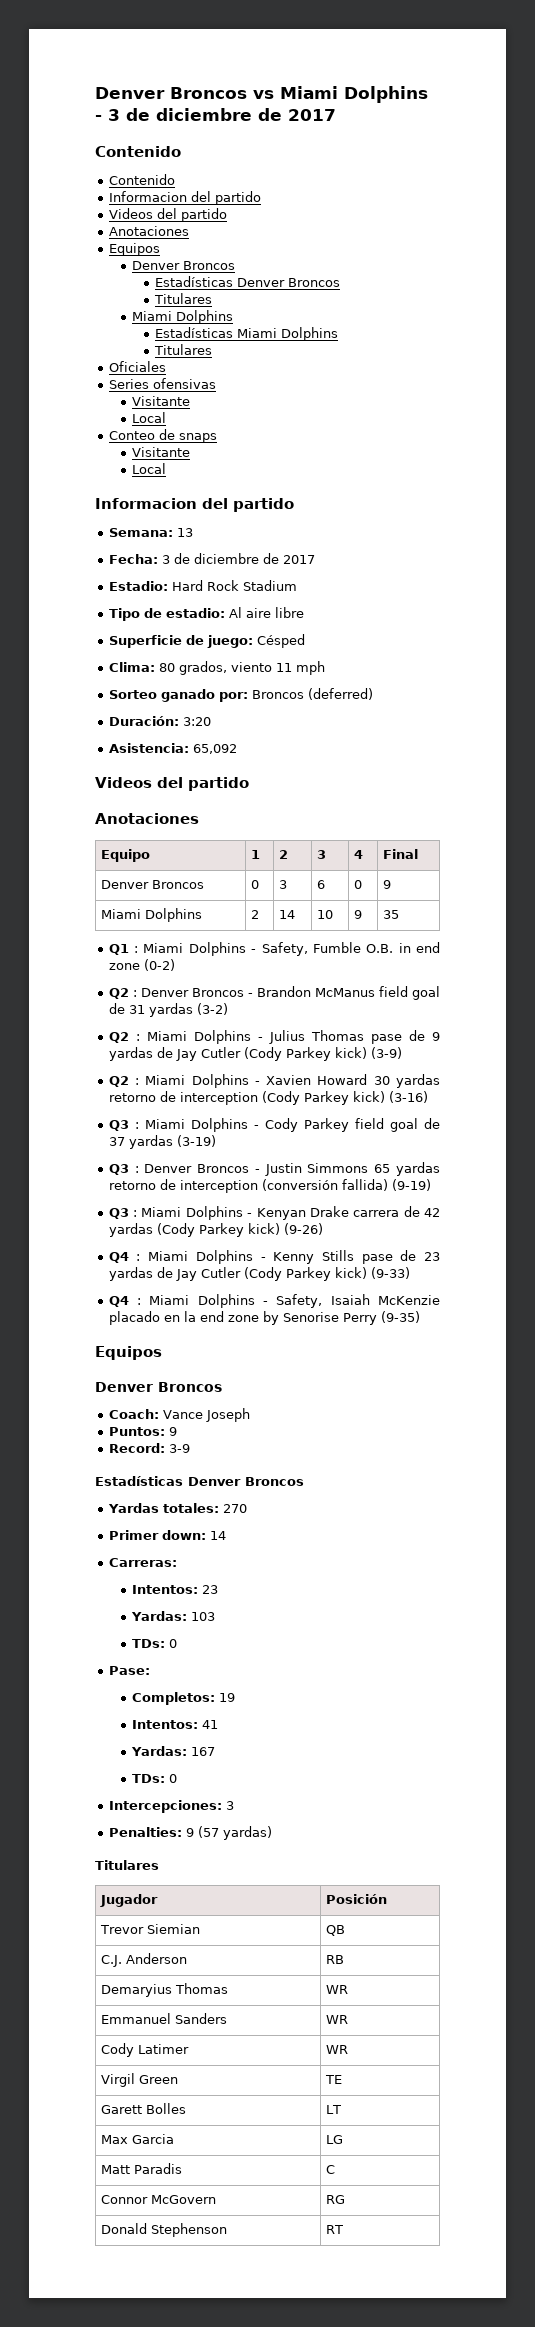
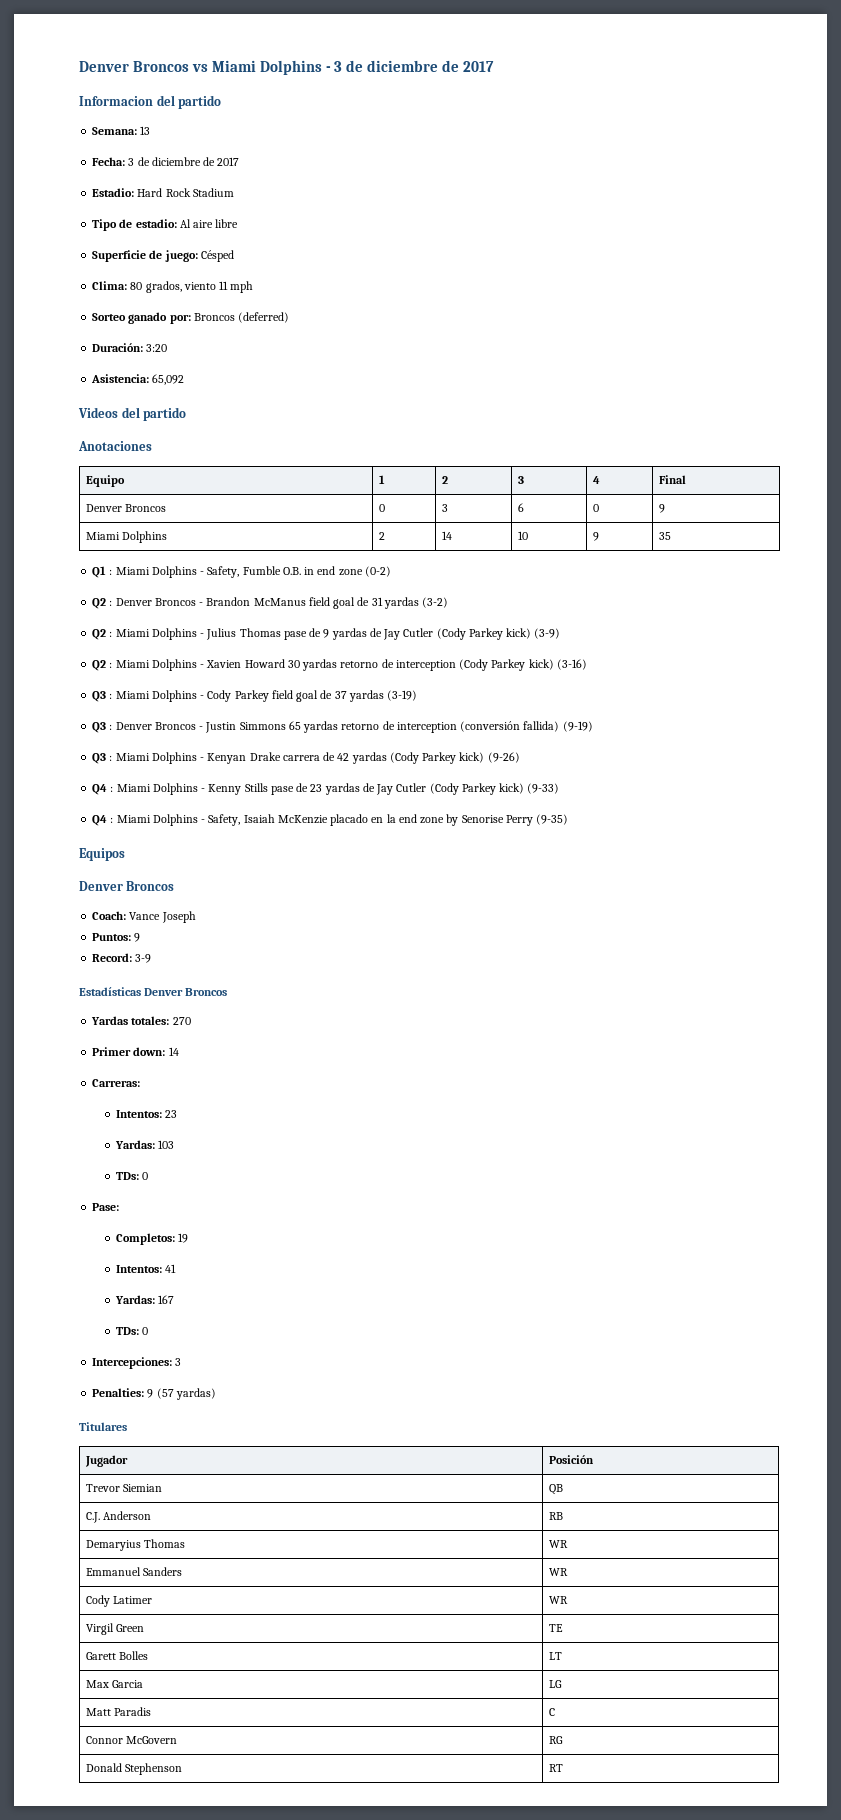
[95,146,181,157] [108,174,175,185] [108,191,261,205] [108,208,227,222] [108,226,189,236] [108,243,160,256] [131,261,235,270] [154,276,340,287] [153,293,212,304] [131,310,233,324] [154,327,338,341] [153,344,212,355] [108,361,166,372] [108,378,216,389] [131,396,190,406] [131,412,166,423] [108,429,217,443] [131,447,190,457] [131,463,166,474] // Contenido // Contenido // Informacion del partido // Videos del partido // Anotaciones // Equipos // Denver Broncos // Estadísticas Denver Broncos // Titulares // Miami Dolphins // Estadísticas Miami Dolphins // Titulares // Oficiales // Series ofensivas // Visitante // Local // Conteo de snaps // Visitante // Local -> (495, 66) none

